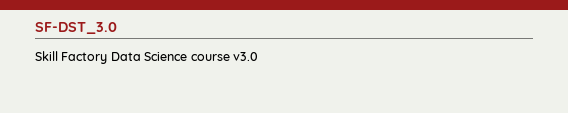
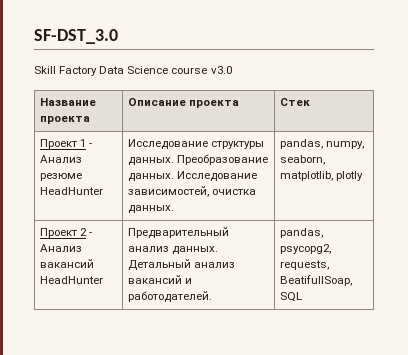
(258, 56) none -> [39,98,96,106] [39,116,90,124] [127,98,240,108] [279,98,310,106] [39,139,93,149] [39,155,82,163] [39,173,82,181] [39,187,103,195] [127,139,265,150] [127,154,269,166] [127,171,258,182] [127,186,257,197] [127,205,174,214] [279,139,365,149] [279,155,325,165] [279,171,364,181] [39,228,93,238] [39,244,82,252] [39,259,94,268] [39,276,103,284] [127,227,229,239] [127,246,219,255] [127,259,236,271] [127,275,193,284] [127,291,212,303] [279,228,323,238] [279,244,331,254] [279,260,329,270] [279,275,352,286] [279,292,302,302] // Название проекта | Описание проекта | Стек // Проект 1 - Анализ резюме HeadHunter | Исследование структуры данных. Преобразование данных. Исследование зависимостей, очистка данных. | pandas, numpy, seaborn, matplotlib, plotly // Проект 2 - Анализ вакансий HeadHunter | Предварительный анализ данных. Детальный анализ вакансий и работодателей. | pandas, psycopg2, requests, BeatifullSoap, SQL

